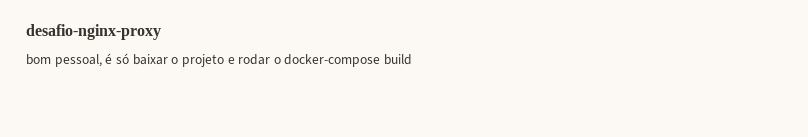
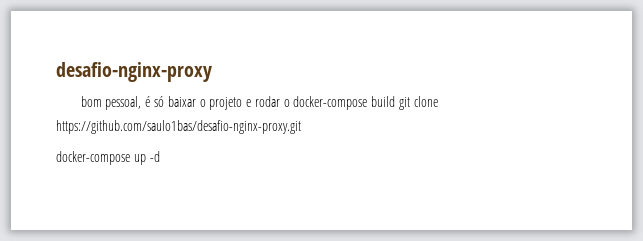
(413, 59) none -> [398,96,438,110] [56,120,301,134] [56,151,160,165] git clone https://github.com/saulo1bas/desafio-nginx-proxy.git // docker-compose up -d

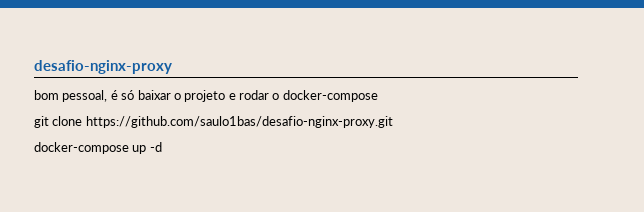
[371,96,396,107] build -> (378, 96) //

